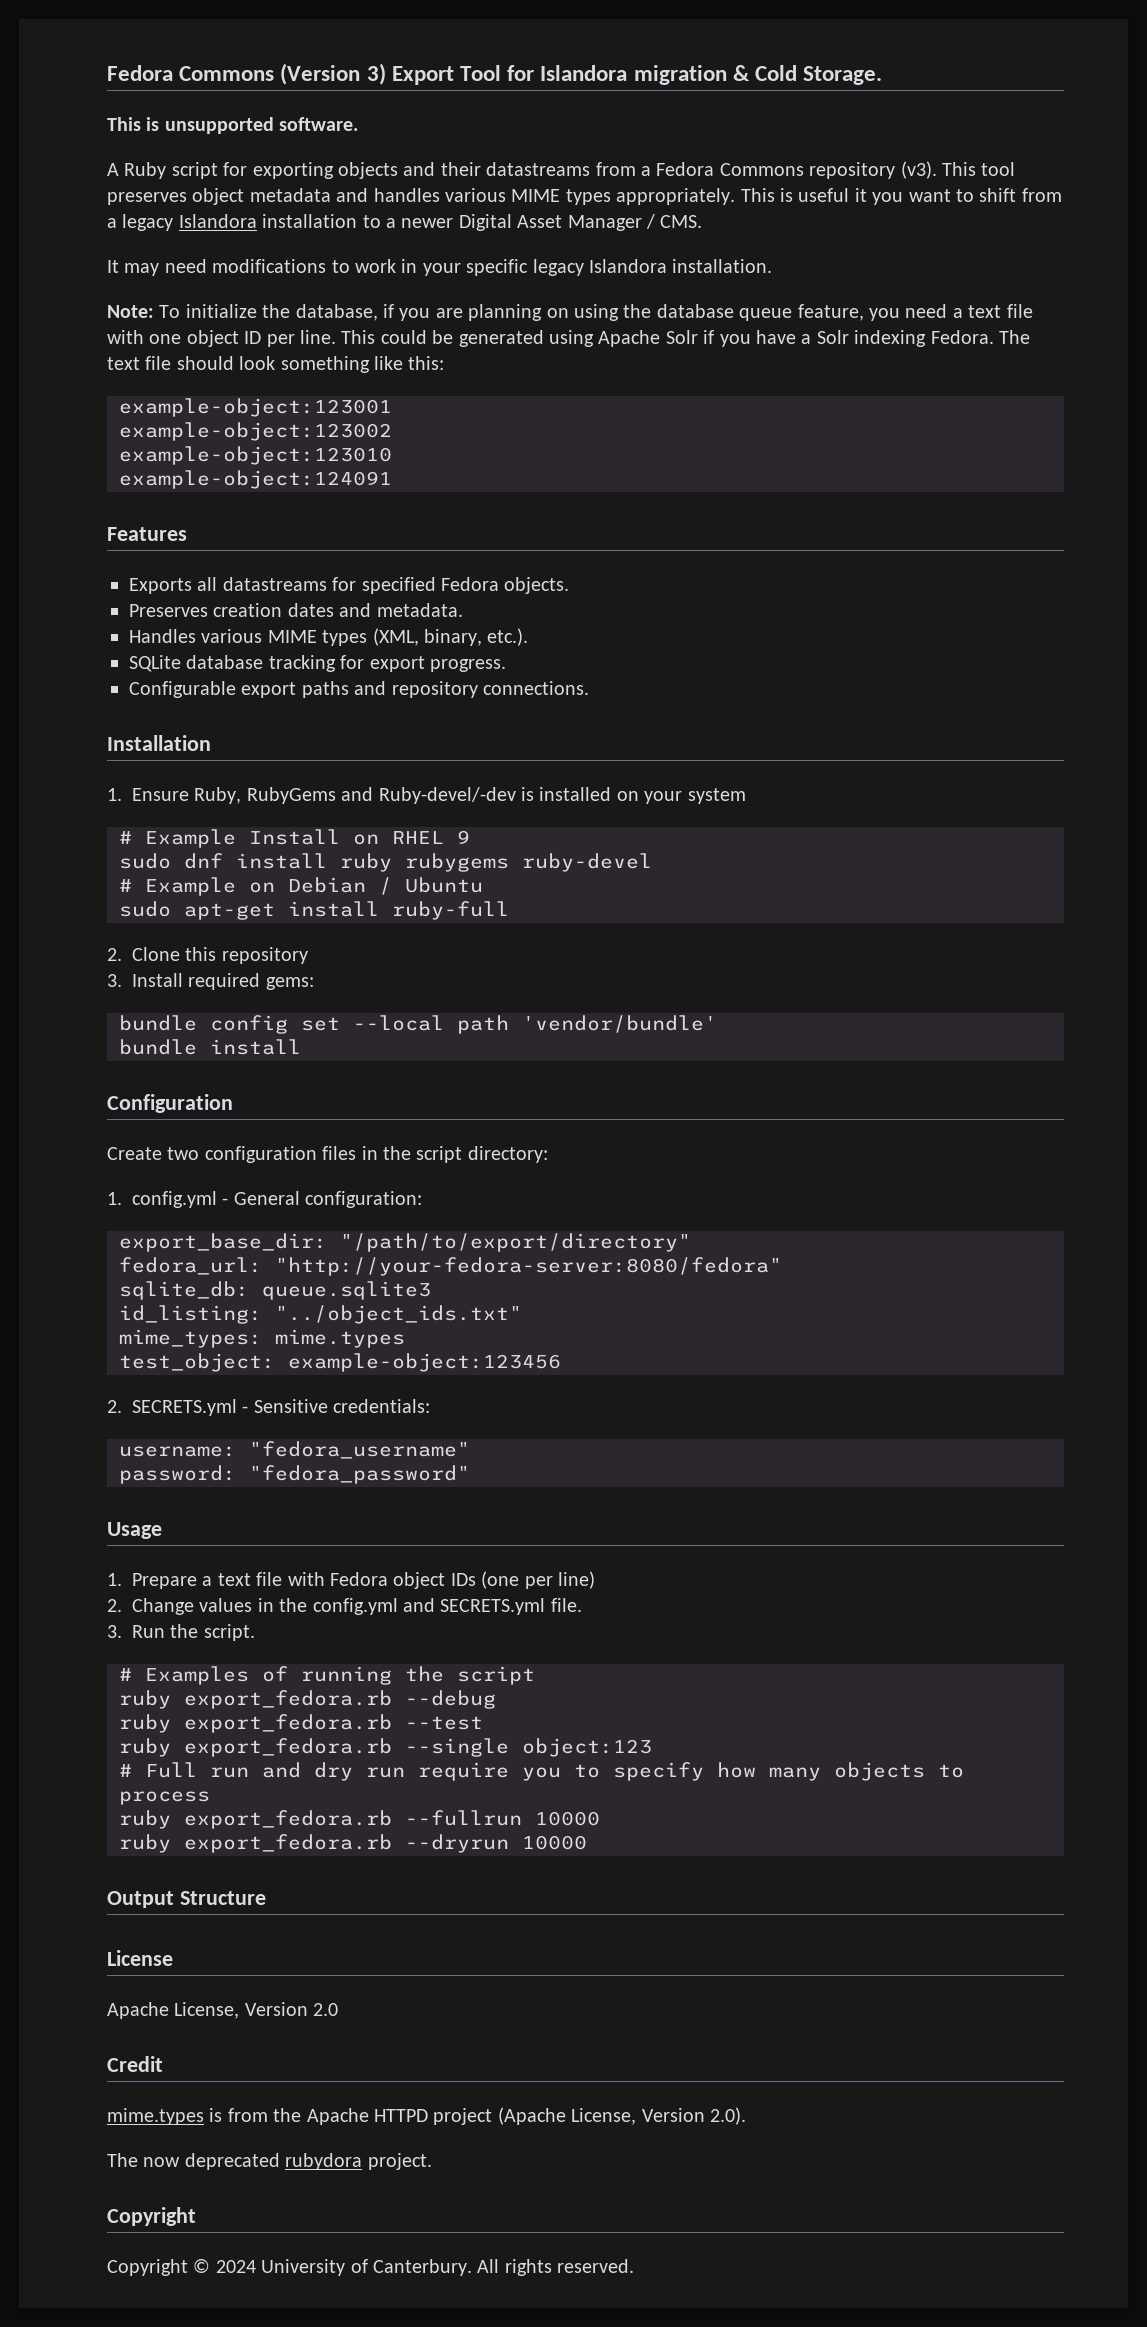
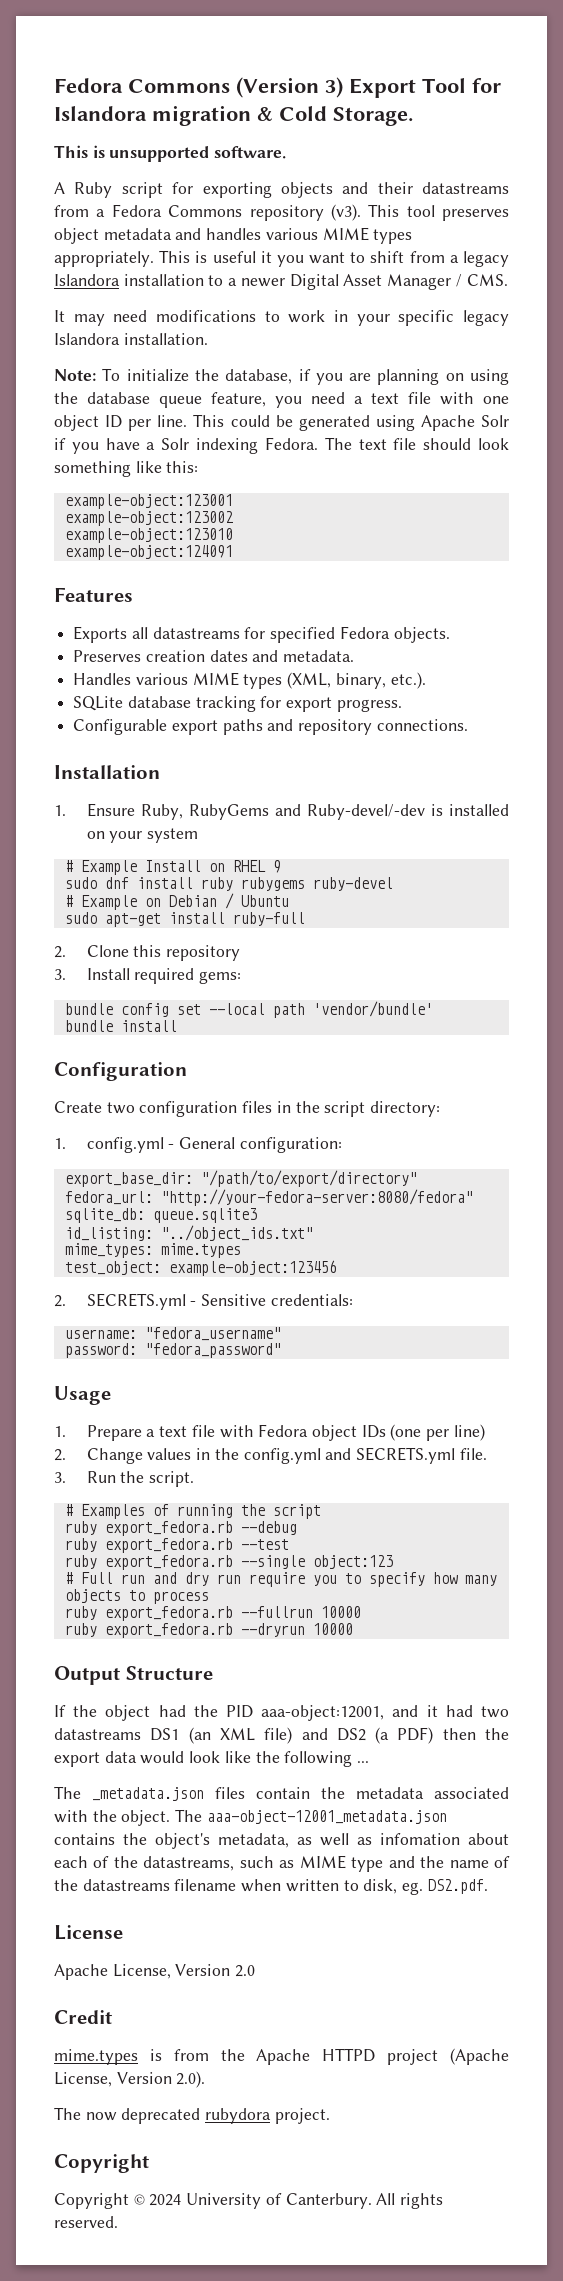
(266, 1898) none -> [54,1705,509,1721] [54,1727,510,1744] [54,1751,370,1767] [54,1786,509,1801] [54,1809,447,1826] [54,1833,509,1849] [54,1855,510,1872] [54,1879,488,1895] // If the object had the PID aaa-object:12001, and it had two datastreams DS1 (an XML file) and DS2 (a PDF) then the export data would look like the following ... // The _metadata.json files contain the metadata associated with the object. The aaa-object-12001_metadata.json contains the object's metadata, as well as infomation about each of the datastreams, such as MIME type and the name of the datastreams filename when written to disk, eg. DS2.pdf.

